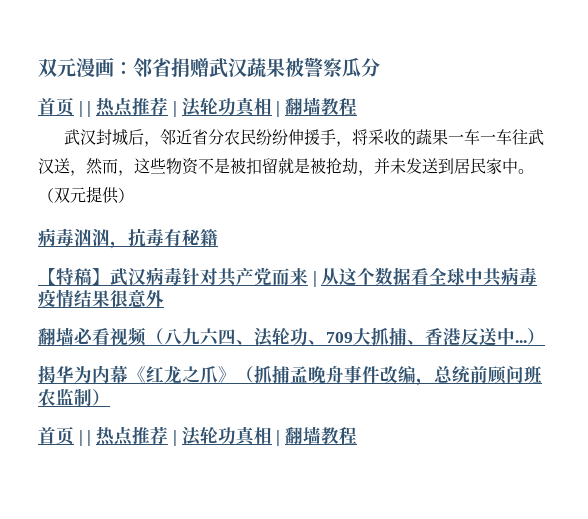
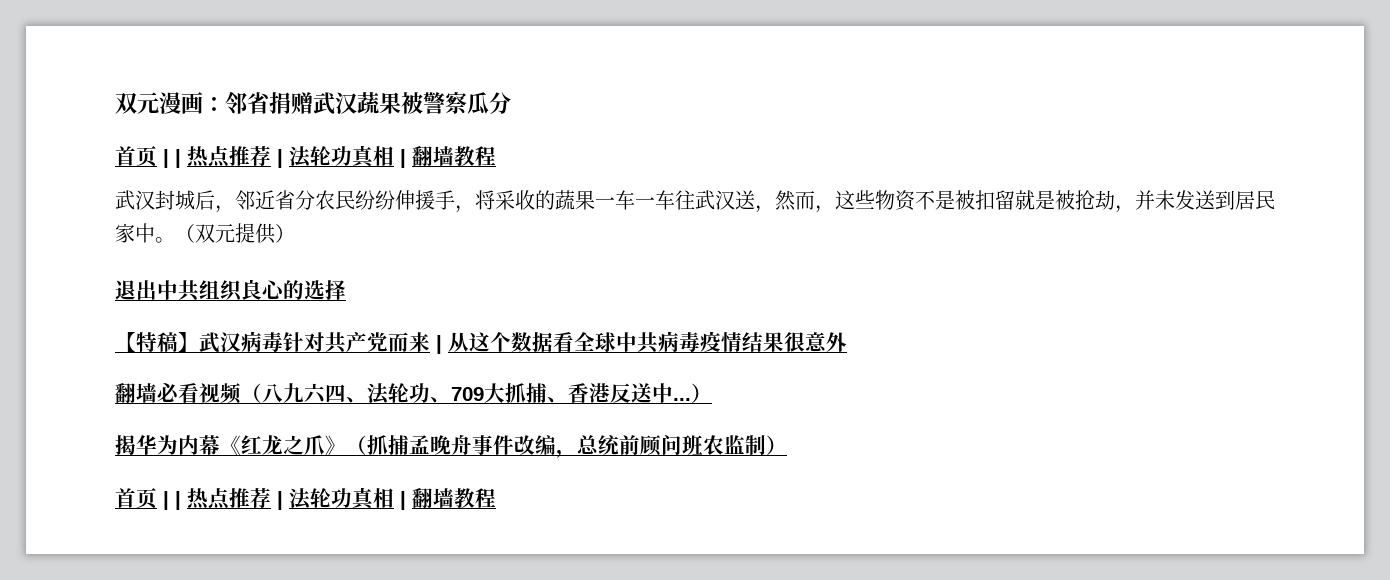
[38,228,218,249] 病毒汹汹，抗毒有秘籍 -> [115,279,346,302] 退出中共组织良心的选择

